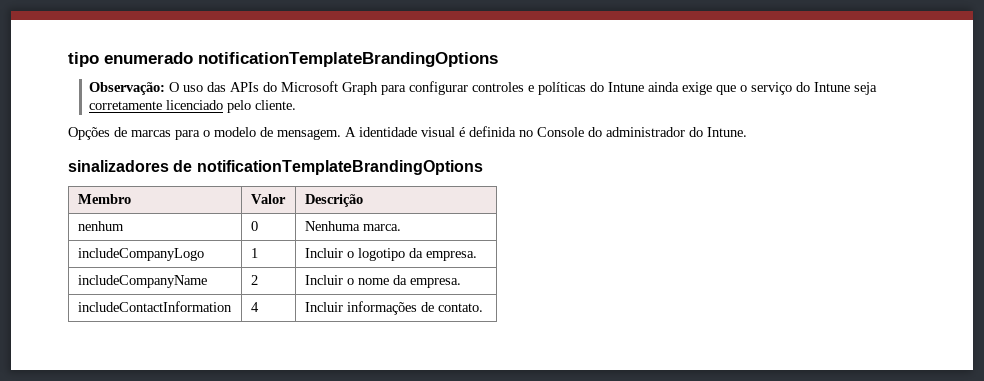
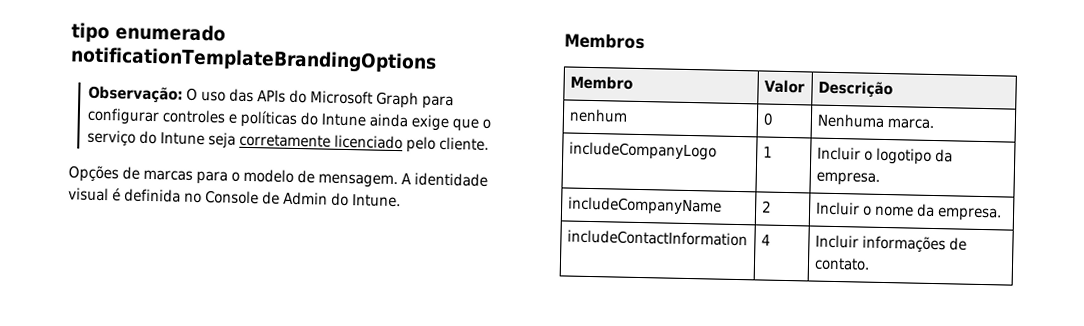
[588,127,685,137] do administrador -> [262,191,328,206] de Admin
[68,160,483,175] sinalizadores de notificationTemplateBrandingOptions -> [564,33,645,50] Membros

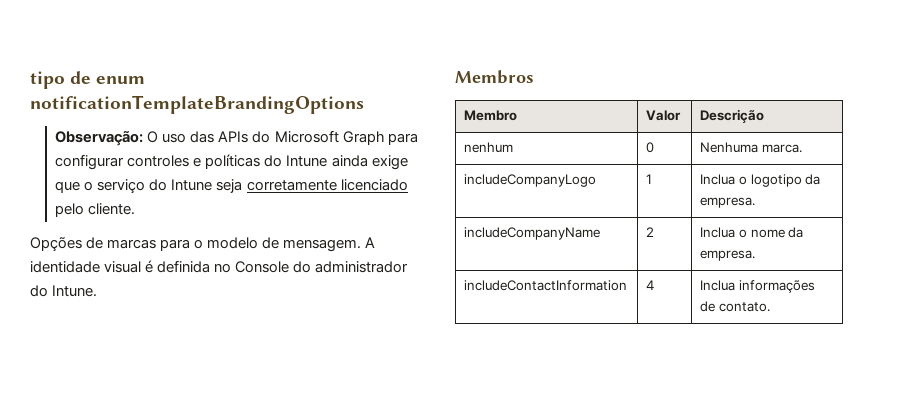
[115,23,226,42] enumerado -> [70,71,146,84] de enum
[262,191,328,206] de Admin -> [293,261,409,273] do administrador
[816,146,861,161] Incluir -> [700,174,736,185] Inclua
[815,201,860,216] Incluir -> [700,227,736,238] Inclua
[814,234,859,249] Incluir -> [700,280,736,291] Inclua

